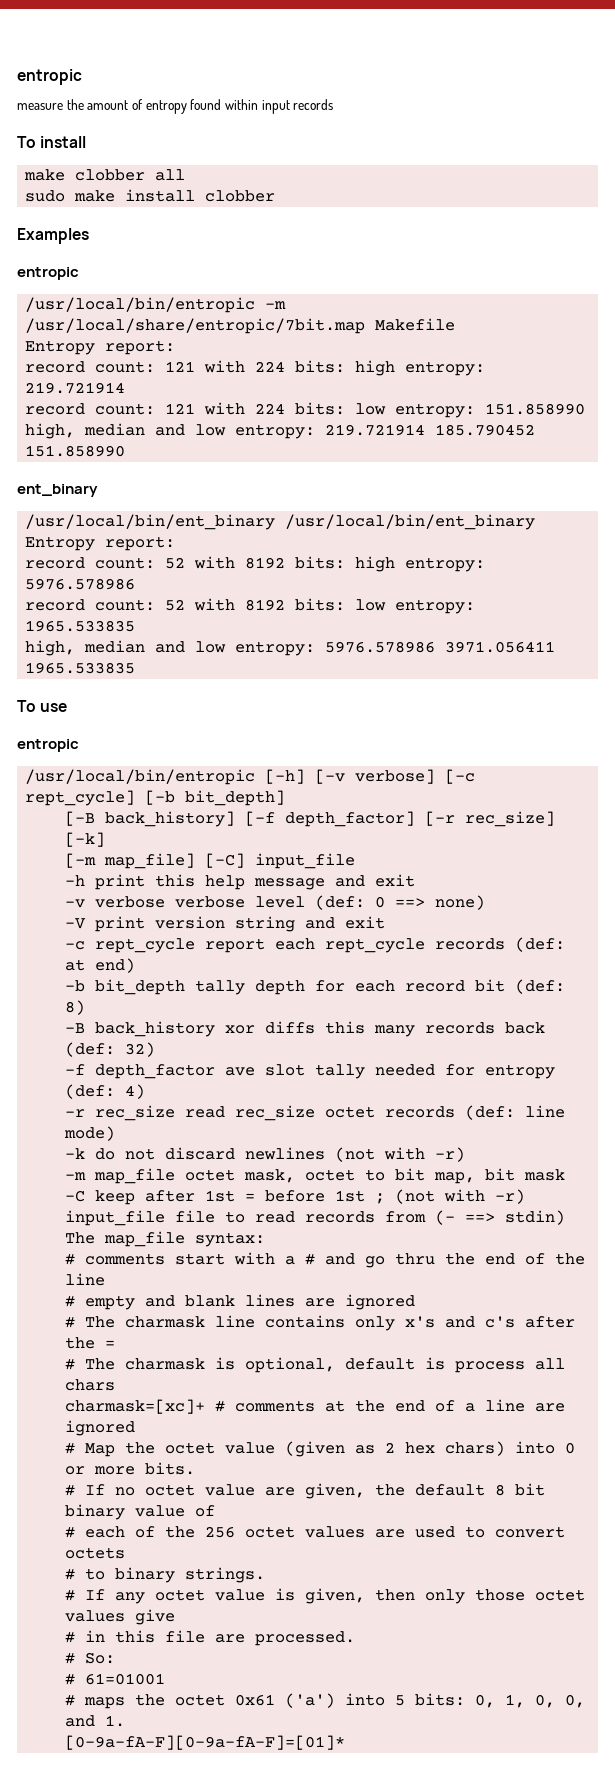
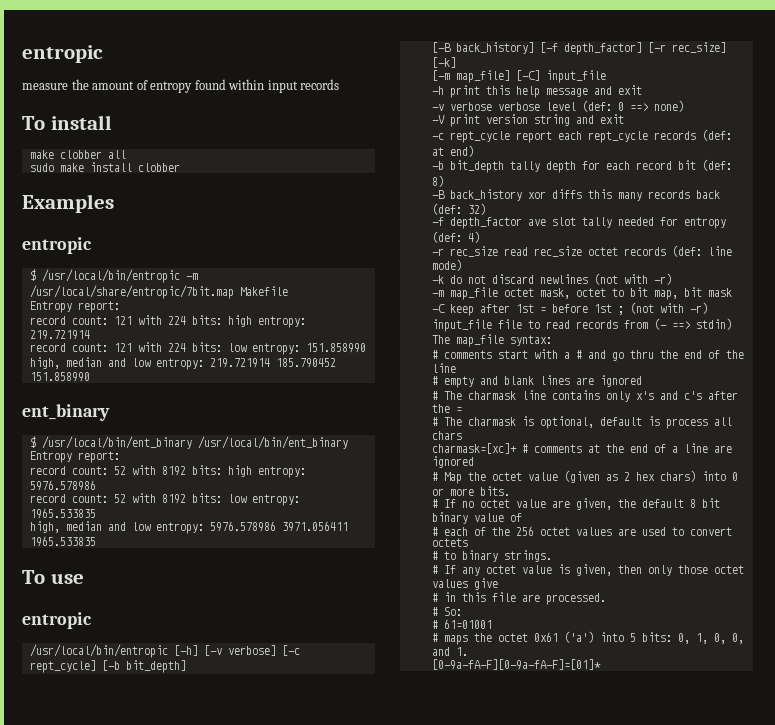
(79, 273) none -> [29,269,36,281] $
(98, 490) none -> [29,436,36,448] $

